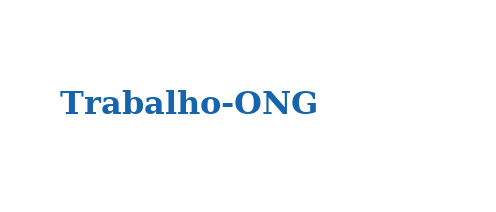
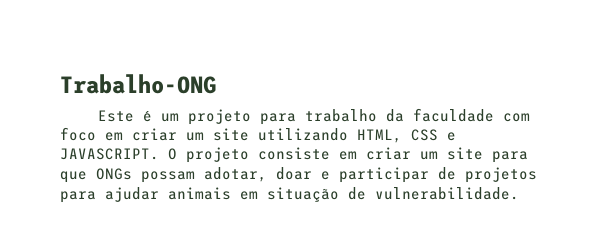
(318, 102) none -> [98,108,531,125] [60,127,456,143] [60,147,528,163] [60,167,537,183] [60,187,519,203] // Este é um projeto para trabalho da faculdade com foco em criar um site utilizando HTML, CSS e JAVASCRIPT. O projeto consiste em criar um site para que ONGs possam adotar, doar e participar de projetos para ajudar animais em situação de vulnerabilidade.

